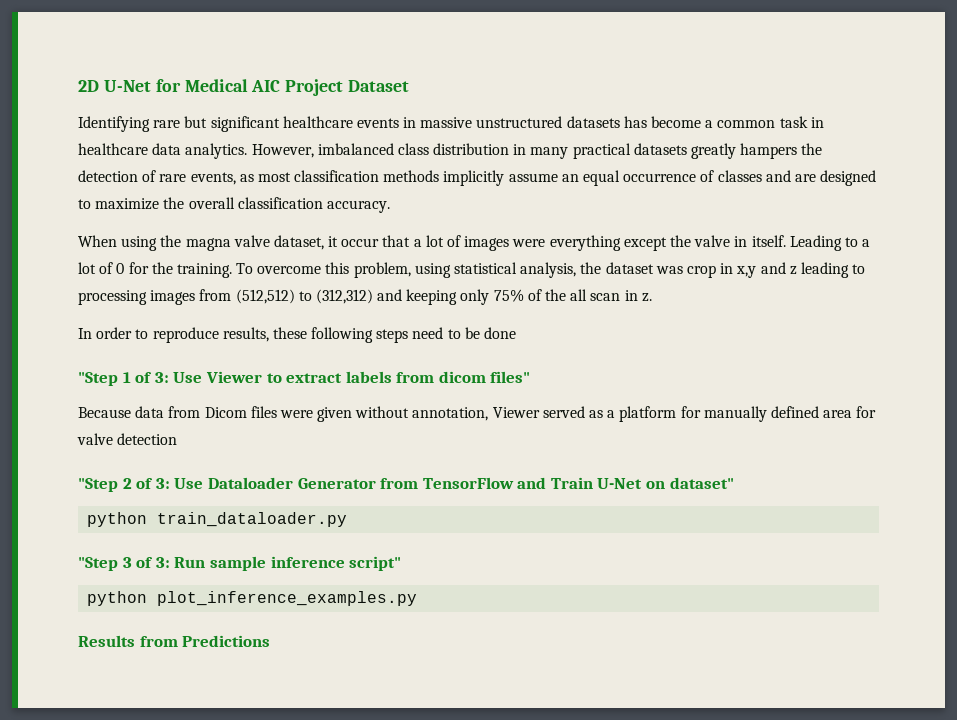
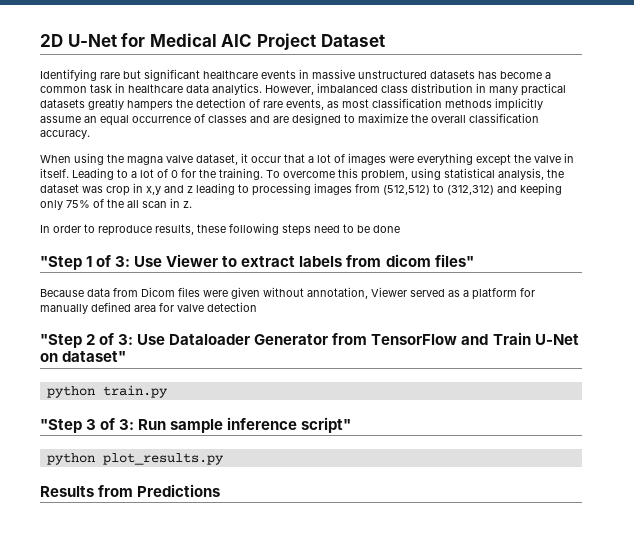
[157,512,348,527] train_dataloader.py -> [102,385,168,398] train.py
[157,591,418,606] plot_inference_examples.py -> [102,453,224,465] plot_results.py

